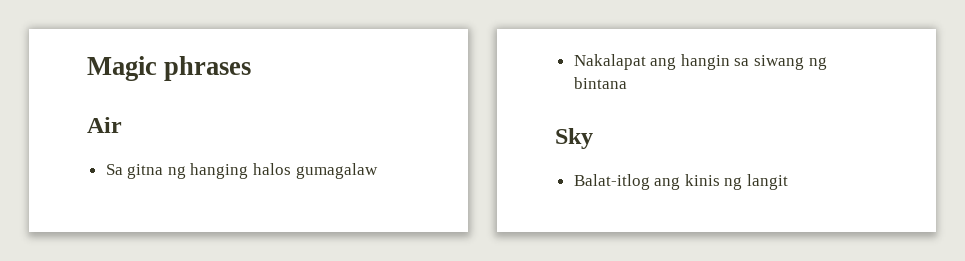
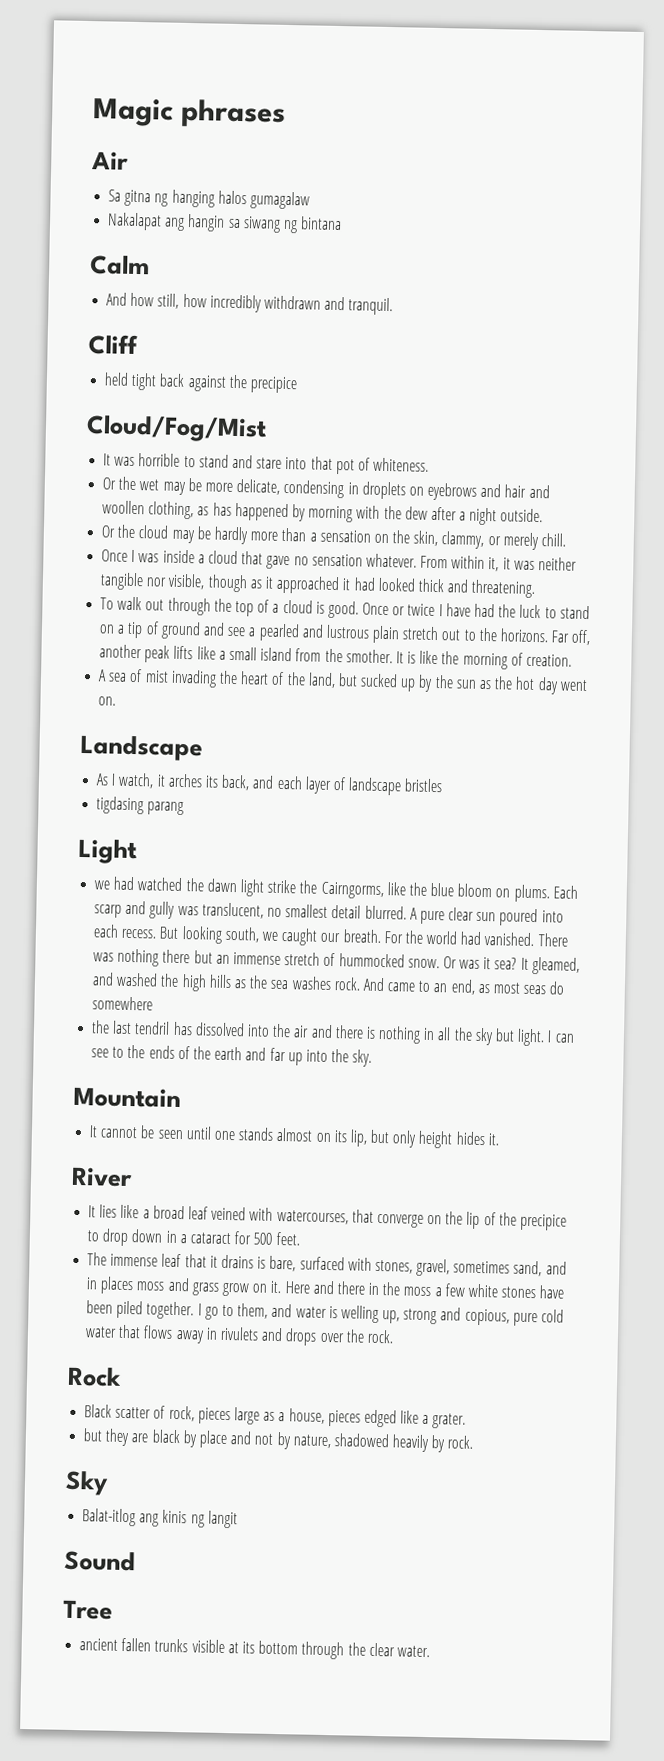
(627, 83) none -> [90,255,150,276] [106,292,394,316] [88,334,138,356] [104,372,298,394] [86,415,268,443] [103,453,430,475] [102,476,550,501] [102,500,544,526] [101,524,567,551] [101,549,578,572] [100,572,536,598] [100,596,590,620] [99,621,592,646] [99,644,573,670] [98,668,588,695] [98,696,117,706] [80,734,203,762] [96,772,444,796] [96,796,185,816] [78,838,138,865] [94,876,578,903] [94,900,564,927] [93,924,568,947] [93,948,580,975] [92,972,566,995] [92,996,154,1011] [91,1020,574,1047] [91,1044,373,1067] [73,1086,181,1109] [89,1125,500,1149] [71,1166,133,1188] [88,1204,568,1231] [87,1228,300,1247] [87,1252,567,1277] [86,1276,565,1299] [86,1300,565,1327] [85,1324,394,1346] [67,1366,122,1387] [84,1404,467,1429] [83,1428,474,1453] // Calm // And how still, how incredibly withdrawn and tranquil. // Cliff // held tight back against the precipice // Cloud/Fog/Mist // It was horrible to stand and stare into that pot of whiteness. // Or the wet may be more delicate, condensing in droplets on eyebrows and hair and woollen clothing, as has happened by morning with the dew after a night outside. // Or the cloud may be hardly more than a sensation on the skin, clammy, or merely chill. // Once I was inside a cloud that gave no sensation whatever. From within it, it was neither tangible nor visible, though as it approached it had looked thick and threatening. // To walk out through the top of a cloud is good. Once or twice I have had the luck to stand on a tip of ground and see a pearled and lustrous plain stretch out to the horizons. Far off, another peak lifts like a small island from the smother. It is like the morning of creation. // A sea of mist invading the heart of the land, but sucked up by the sun as the hot day went on. // Landscape // As I watch, it arches its back, and each layer of landscape bristles // tigdasing parang // Light // we had watched the dawn light strike the Cairngorms, like the blue bloom on plums. Each scarp and gully was translucent, no smallest detail blurred. A pure clear sun poured into each recess. But looking south, we caught our breath. For the world had vanished. There was nothing there but an immense stretch of hummocked snow. Or was it sea? It gleamed, and washed the high hills as the sea washes rock. And came to an end, as most seas do somewhere // the last tendril has dissolved into the air and there is nothing in all the sky but light. I can see to the ends of the earth and far up into the sky. // Mountain // It cannot be seen until one stands almost on its lip, but only height hides it. // River // It lies like a broad leaf veined with watercourses, that converge on the lip of the precipice to drop down in a cataract for 500 feet. // The immense leaf that it drains is bare, surfaced with stones, gravel, sometimes sand, and in places moss and grass grow on it. Here and there in the moss a few white stones have been piled together. I go to them, and water is welling up, strong and copious, pure cold water that flows away in rivulets and drops over the rock. // Rock // Black scatter of rock, pieces large as a house, pieces edged like a grater. // but they are black by place and not by nature, shadowed heavily by rock.
(789, 182) none -> [64,1550,136,1572] [63,1599,113,1620] [79,1637,430,1660] // Sound // Tree // ancient fallen trunks visible at its bottom through the clear water.

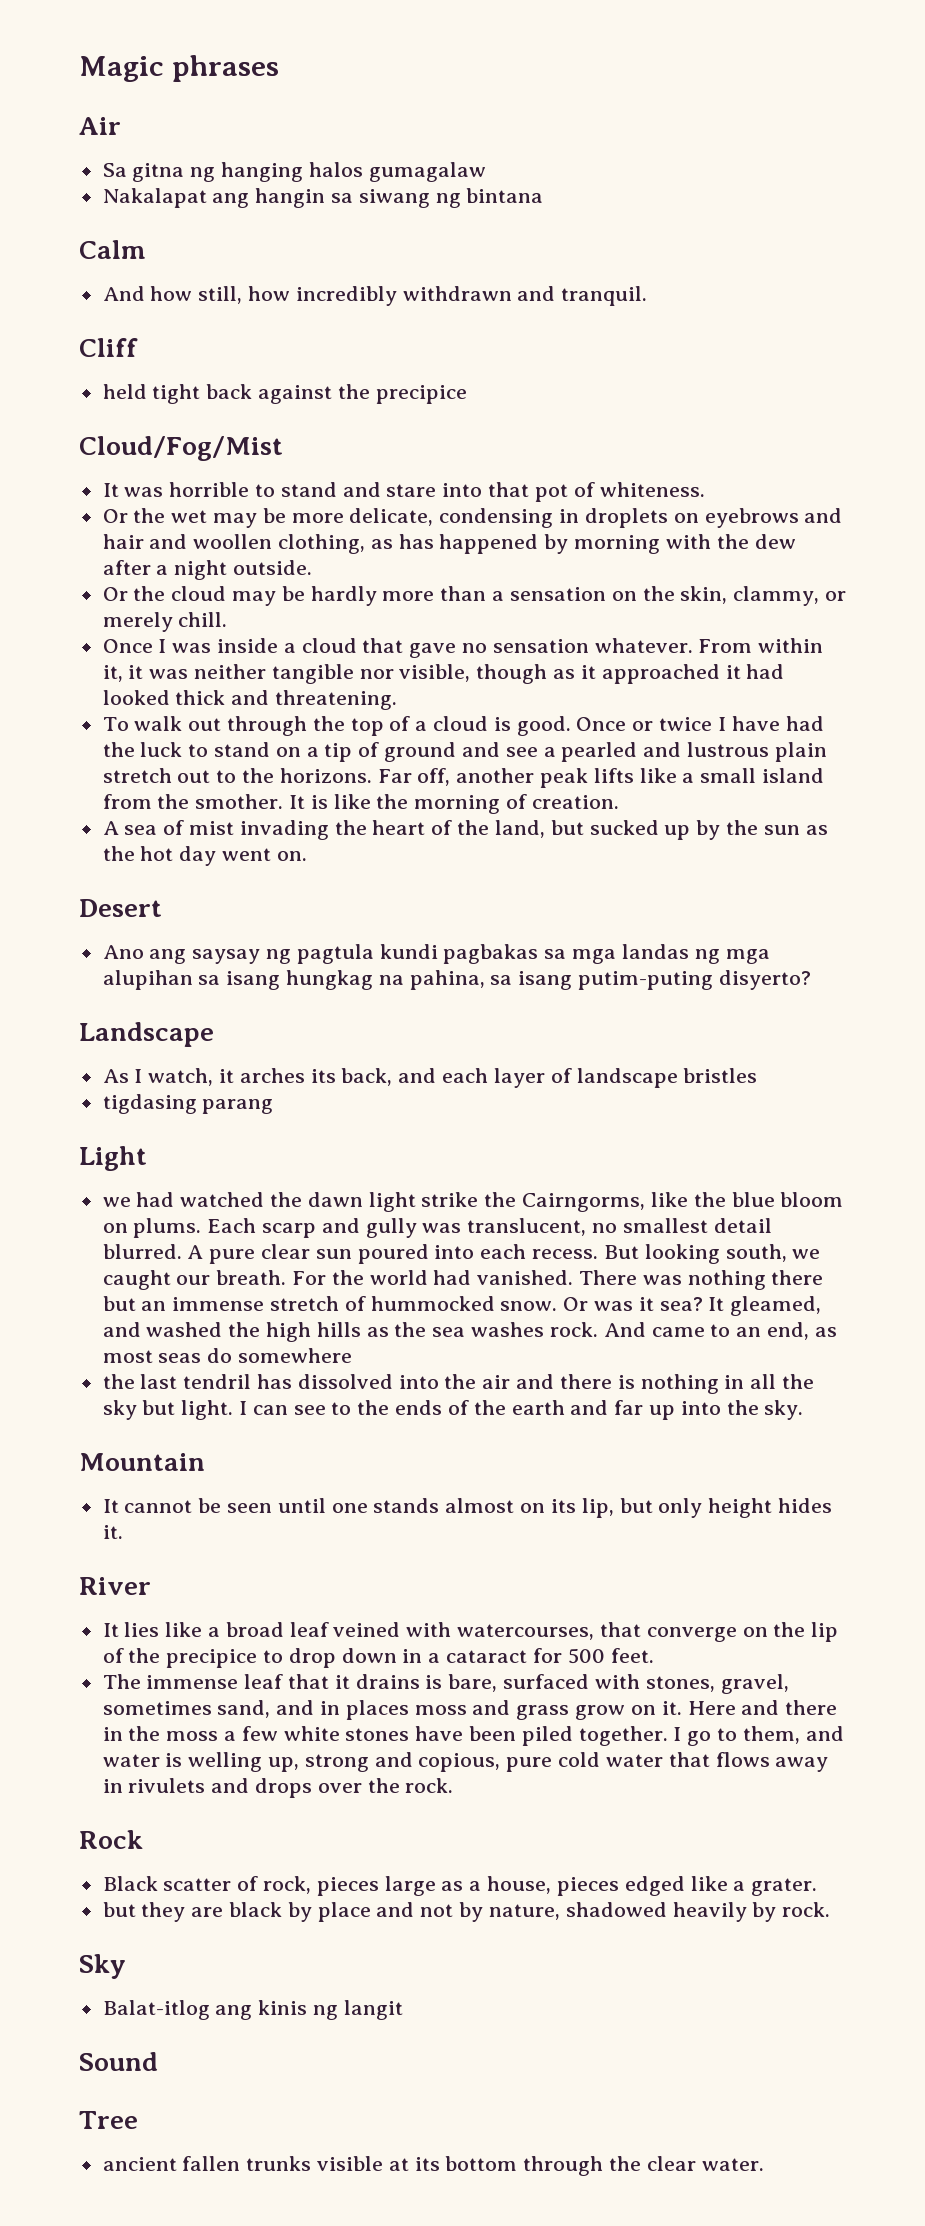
(117, 701) none -> [79,899,162,917] [102,944,770,964] [102,970,811,990] // Desert // Ano ang saysay ng pagtula kundi pagbakas sa mga landas ng mga alupihan sa isang hungkag na pahina, sa isang putim-puting disyerto?

